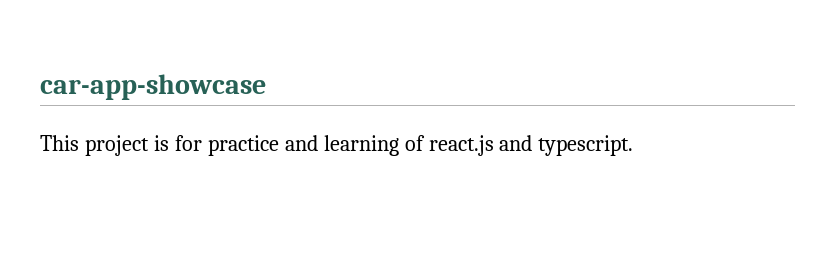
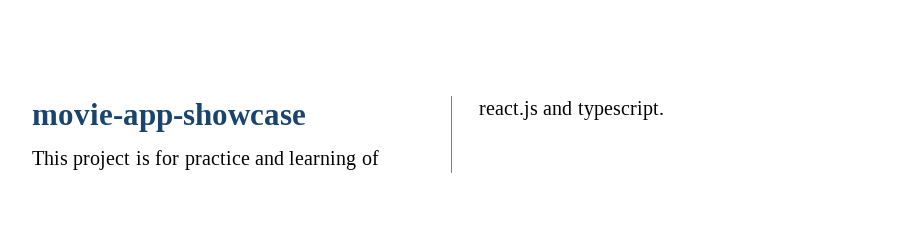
[40,74,266,100] car-app-showcase -> [32,103,306,132] movie-app-showcase

